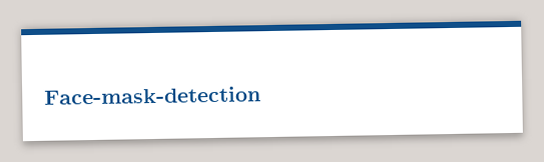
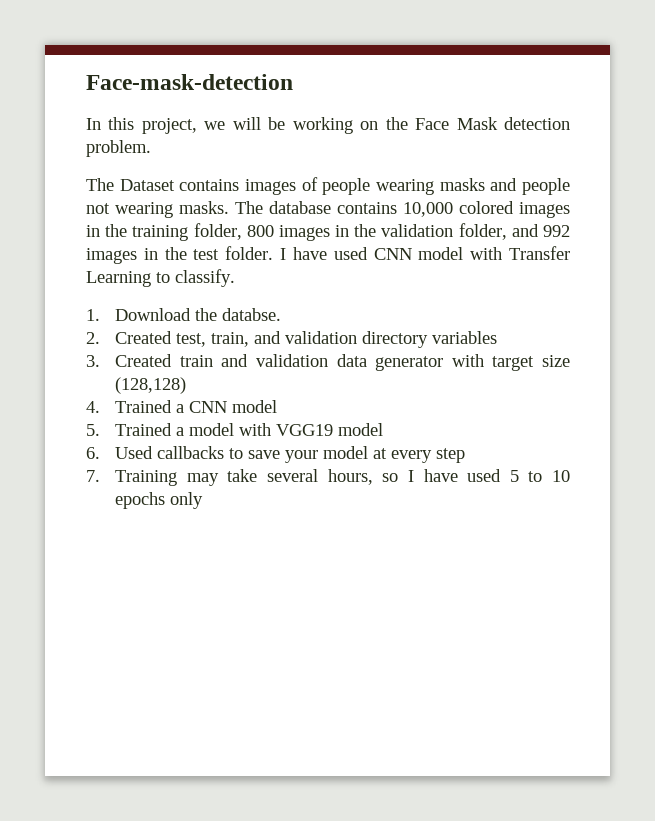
(261, 95) none -> [86,117,570,134] [86,140,151,157] [86,177,570,195] [86,201,570,218] [86,223,570,241] [86,246,570,264] [86,269,235,287] [86,308,282,321] [86,331,498,348] [86,354,571,371] [115,377,187,394] [86,400,278,413] [86,423,384,436] [86,446,466,463] [86,469,570,486] [115,492,204,509] // In this project, we will be working on the Face Mask detection problem. // The Dataset contains images of people wearing masks and people not wearing masks. The database contains 10,000 colored images in the training folder, 800 images in the validation folder, and 992 images in the test folder. I have used CNN model with Transfer Learning to classify. // 1. Download the databse. // 2. Created test, train, and validation directory variables // 3. Created train and validation data generator with target size (128,128) // 4. Trained a CNN model // 5. Trained a model with VGG19 model // 6. Used callbacks to save your model at every step // 7. Training may take several hours, so I have used 5 to 10 epochs only

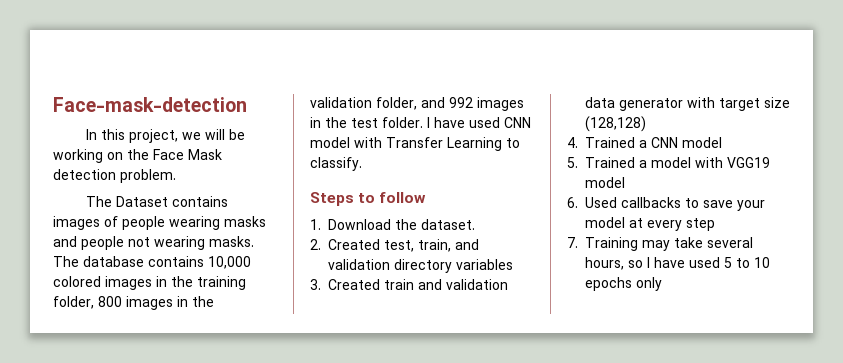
(235, 278) none -> [310,192,427,206] // Steps to follow
[222,308,282,321] databse. -> [421,219,475,230] dataset.

